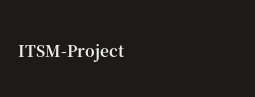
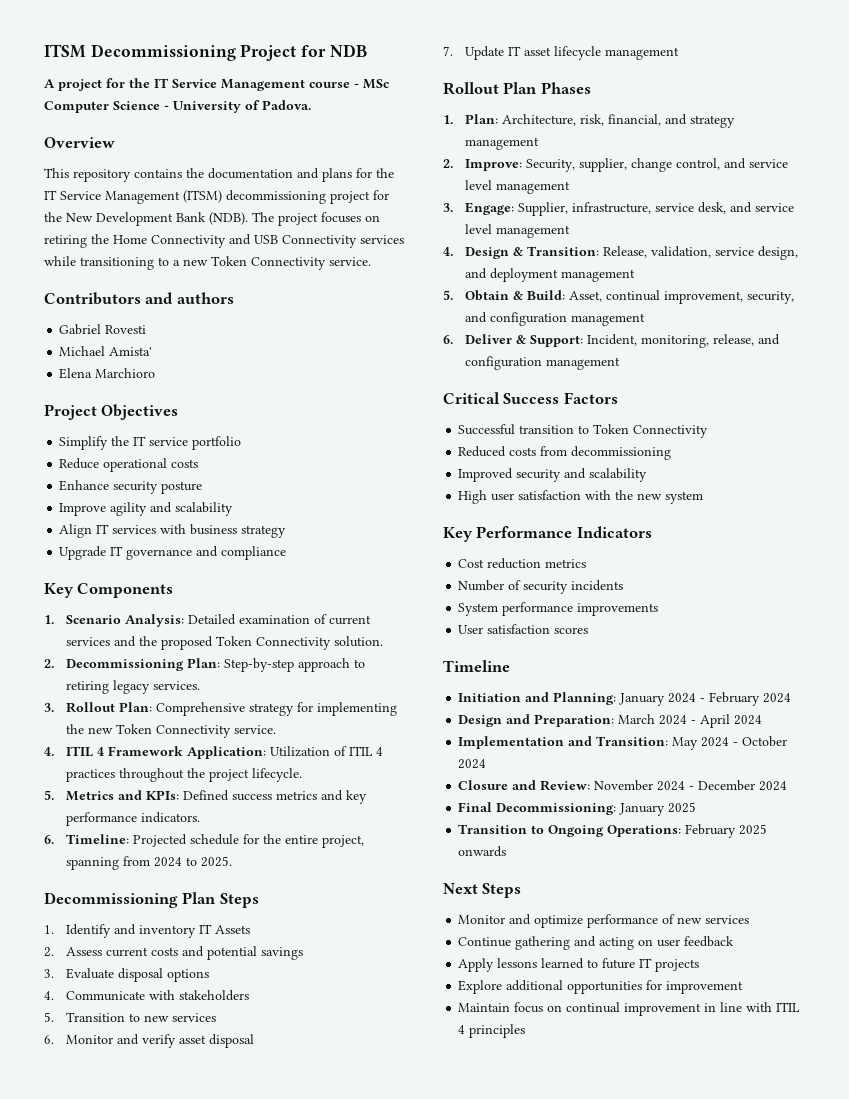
[18,44,125,62] ITSM-Project -> [44,44,367,61] [44,78,389,91] [44,100,311,113] [44,137,115,148] [44,168,394,182] [44,190,389,204] [44,212,380,226] [44,234,404,248] [44,256,371,270] [44,292,234,305] [59,324,147,335] [59,346,153,356] [59,368,156,379] [44,404,179,420] [59,436,242,450] [59,458,199,472] [59,480,203,494] [59,502,234,516] [59,524,287,538] [59,546,287,560] [44,583,174,598] [44,614,371,627] [65,636,383,650] [44,658,365,672] [65,680,200,694] [44,702,397,716] [65,724,276,738] [44,746,383,759] [65,768,302,782] [44,790,367,804] [65,812,200,826] [44,834,364,848] [65,856,232,870] [44,892,259,908] [44,924,250,938] [44,946,303,960] [44,968,209,982] [44,990,249,1001] [44,1012,216,1022] [44,1034,254,1048] [443,46,679,60] [443,82,591,95] [443,114,735,128] [464,137,539,150] [443,158,788,172] [464,180,570,194] [443,202,794,216] [464,224,570,238] [443,246,798,260] [464,268,635,282] [443,290,794,304] [464,312,645,326] [443,334,780,348] [464,356,620,370] [443,392,618,404] [458,424,709,438] [458,446,672,460] [458,468,648,482] [458,490,704,504] [443,526,652,542] [458,558,587,569] [458,580,624,594] [458,602,659,616] [458,624,589,634] [443,660,510,672] [458,692,792,706] [458,714,763,728] [458,736,788,750] [458,759,487,769] [458,780,788,791] [458,802,697,816] [458,824,768,838] [458,846,507,857] [443,883,522,898] [458,914,750,928] [458,936,735,950] [458,958,700,972] [458,980,744,994] [458,1002,801,1016] [458,1024,526,1038] ITSM Decommissioning Project for NDB // A project for the IT Service Management course - MSc Computer Science - University of Padova. // Overview // This repository contains the documentation and plans for the IT Service Management (ITSM) decommissioning project for the New Development Bank (NDB). The project focuses on retiring the Home Connectivity and USB Connectivity services while transitioning to a new Token Connectivity service. // Contributors and authors // Gabriel Rovesti // Michael Amista' // Elena Marchioro // Project Objectives // Simplify the IT service portfolio // Reduce operational costs // Enhance security posture // Improve agility and scalability // Align IT services with business strategy // Upgrade IT governance and compliance // Key Components // 1. Scenario Analysis: Detailed examination of current services and the proposed Token Connectivity solution. // 2. Decommissioning Plan: Step-by-step approach to retiring legacy services. // 3. Rollout Plan: Comprehensive strategy for implementing the new Token Connectivity service. // 4. ITIL 4 Framework Application: Utilization of ITIL 4 practices throughout the project lifecycle. // 5. Metrics and KPIs: Defined success metrics and key performance indicators. // 6. Timeline: Projected schedule for the entire project, spanning from 2024 to 2025. // Decommissioning Plan Steps // 1. Identify and inventory IT Assets // 2. Assess current costs and potential savings // 3. Evaluate disposal options // 4. Communicate with stakeholders // 5. Transition to new services // 6. Monitor and verify asset disposal // 7. Update IT asset lifecycle management // Rollout Plan Phases // 1. Plan: Architecture, risk, financial, and strategy management // 2. Improve: Security, supplier, change control, and service level management // 3. Engage: Supplier, infrastructure, service desk, and service level management // 4. Design & Transition: Release, validation, service design, and deployment management // 5. Obtain & Build: Asset, continual improvement, security, and configuration management // 6. Deliver & Support: Incident, monitoring, release, and configuration management // Critical Success Factors // Successful transition to Token Connectivity // Reduced costs from decommissioning // Improved security and scalability // High user satisfaction with the new system // Key Performance Indicators // Cost reduction metrics // Number of security incidents // System performance improvements // User satisfaction scores // Timeline // Initiation and Planning: January 2024 - February 2024 // Design and Preparation: March 2024 - April 2024 // Implementation and Transition: May 2024 - October 2024 // Closure and Review: November 2024 - December 2024 // Final Decommissioning: January 2025 // Transition to Ongoing Operations: February 2025 onwards // Next Steps // Monitor and optimize performance of new services // Continue gathering and acting on user feedback // Apply lessons learned to future IT projects // Explore additional opportunities for improvement // Maintain focus on continual improvement in line with ITIL 4 principles

